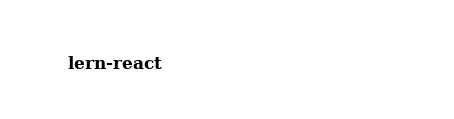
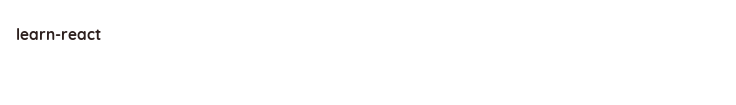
[68,56,162,69] lern-react -> [16,28,101,40] learn-react

